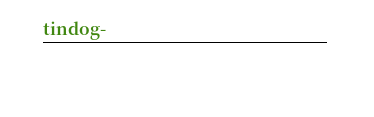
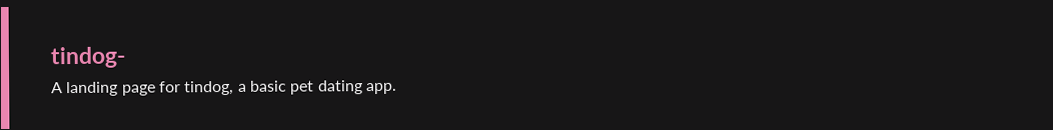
(106, 30) none -> [51,80,397,97] // A landing page for tindog, a basic pet dating app.

